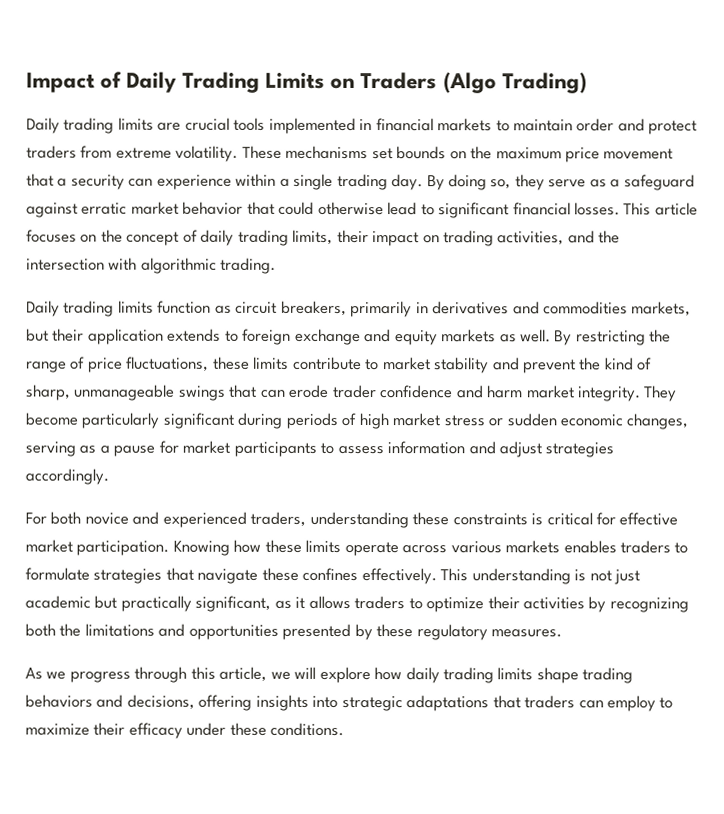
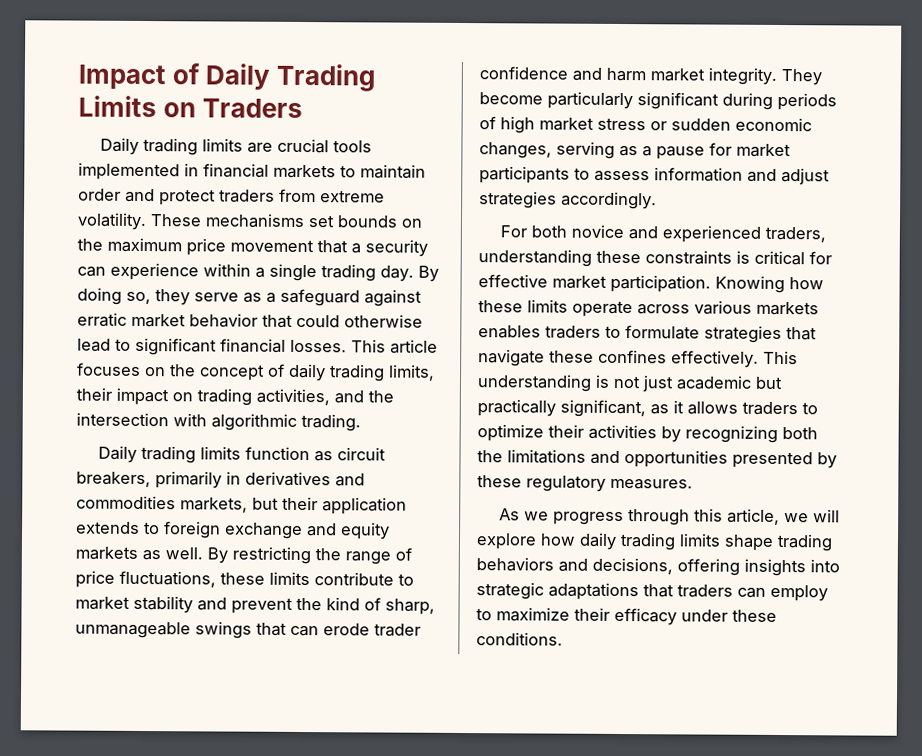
[442,72,587,94] (Algo Trading) -> (304, 108) none

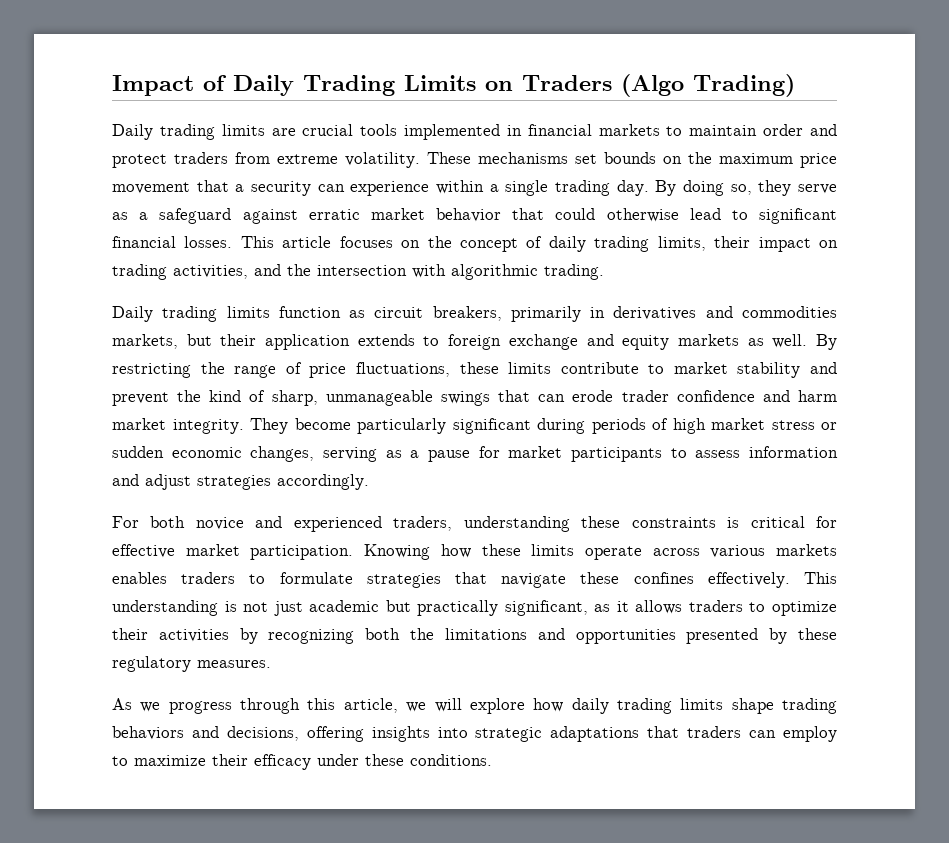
(304, 108) none -> [621,74,795,97] (Algo Trading)

